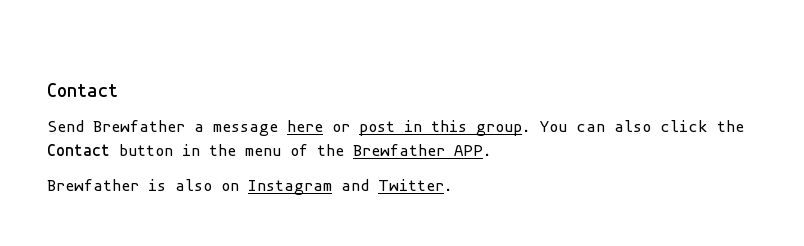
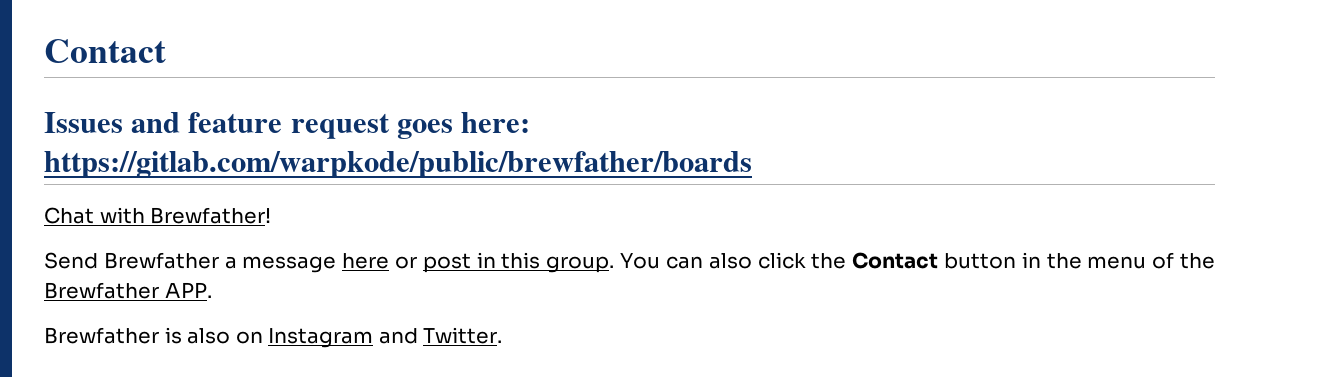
[47,83,118,97] Contact -> [44,39,166,63] [44,112,531,139] [44,151,752,178] [44,207,272,224] Contact // Issues and feature request goes here: https://gitlab.com/warpkode/public/brewfather/boards // Chat with Brewfather!

